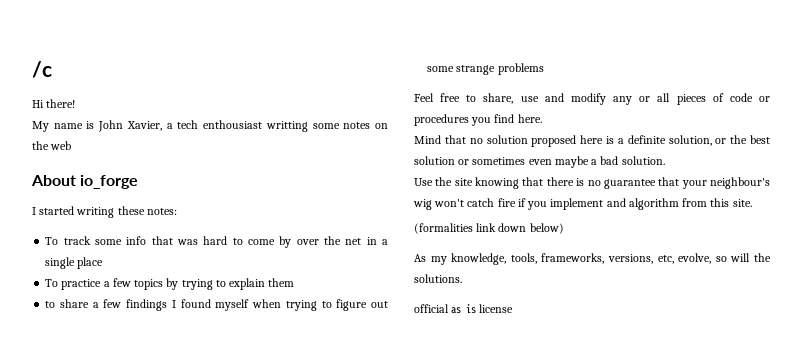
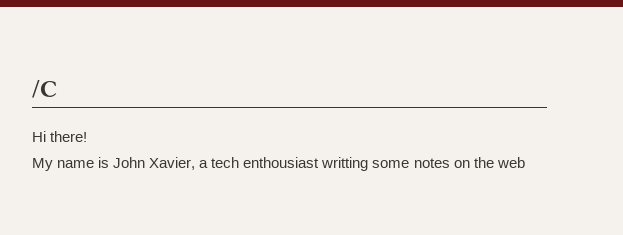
[32,61,52,78] /c -> [32,79,58,98] /C
[31,175,139,189] [32,206,177,218] [45,236,389,248] [45,257,104,269] [45,278,295,290] [45,299,389,311] [427,63,544,75] [414,93,770,105] [414,114,542,126] [414,135,770,147] [414,156,665,168] [414,177,770,189] [413,198,752,210] [414,223,564,234] [414,253,771,265] [414,274,462,283] [414,304,514,314] // About io_forge // I started writing these notes: // To track some info that was hard to come by over the net in a single place // To practice a few topics by trying to explain them // to share a few findings I found myself when trying to figure out some strange problems // Feel free to share, use and modify any or all pieces of code or procedures you find here. // Mind that no solution proposed here is a definite solution, or the best solution or sometimes even maybe a bad solution. // Use the site knowing that there is no guarantee that your neighbour's wig won't catch fire if you implement and algorithm from this site. // (formalities link down below) // As my knowledge, tools, frameworks, versions, etc, evolve, so will the solutions. // official as is license -> (525, 162) none

